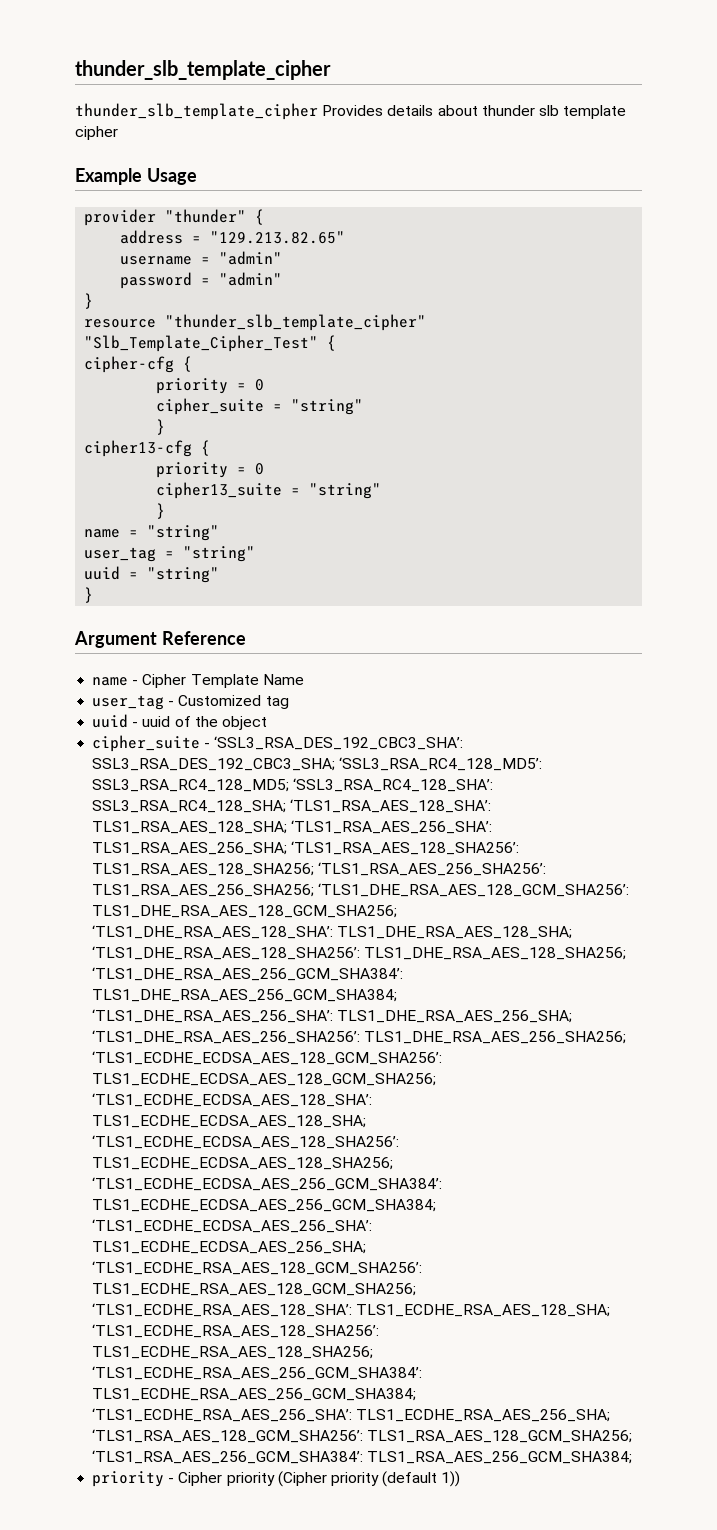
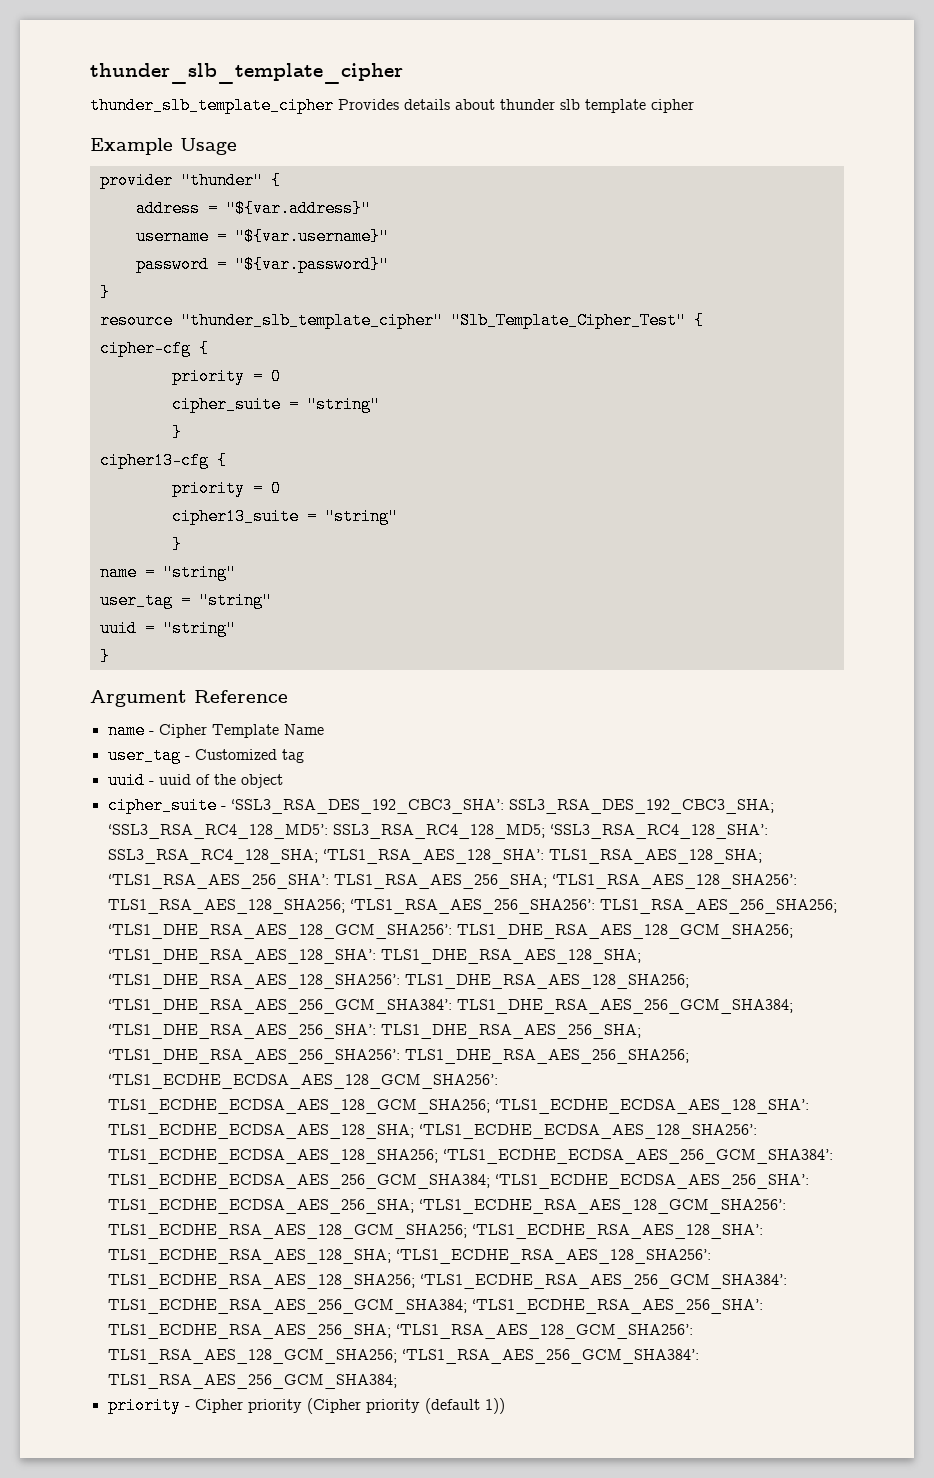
[210,231,346,244] "129.213.82.65" -> [225,200,371,217] "${var.address}"
[219,251,283,265] "admin" -> [234,228,389,245] "${var.username}"
[219,272,283,286] "admin" -> [234,256,389,273] "${var.password}"

